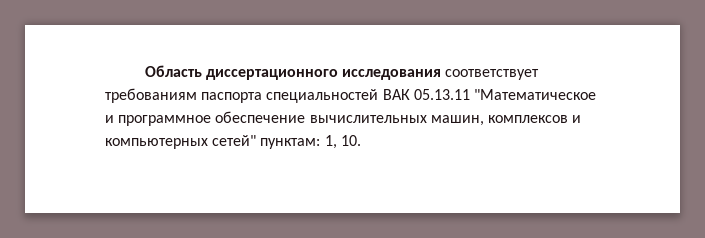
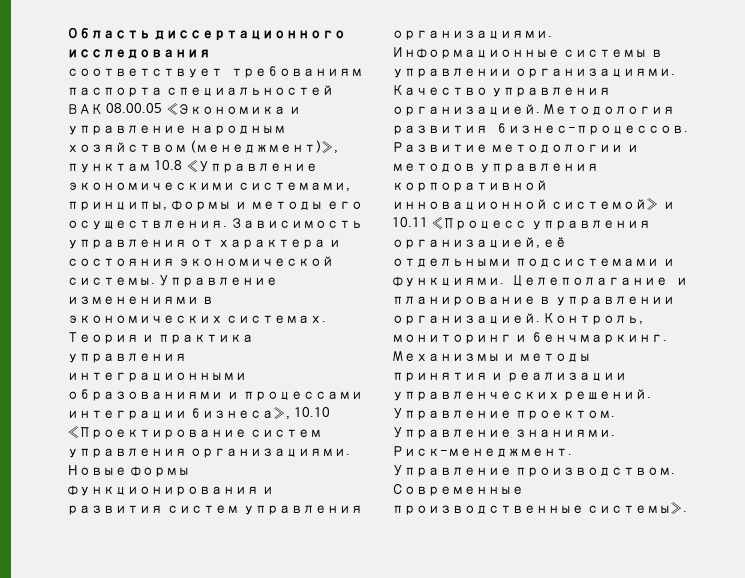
[413,89,596,100] [105,111,582,126] [105,135,361,149] 05.13.11 "Математическое и программное обеспечение вычислительных машин, комплексов и компьютерных сетей" пунктам: 1, 10. -> [106,102,302,116] [67,125,287,135] [67,140,339,154] [67,159,318,173] [67,182,351,192] [67,200,363,211] [67,218,363,230] [67,239,342,249] [67,256,335,267] [67,275,279,287] [67,296,215,305] [67,315,327,324] [67,332,254,344] [67,353,187,363] [67,372,247,382] [67,389,363,401] [67,406,330,420] [67,425,323,439] [67,448,351,458] [67,465,191,477] [67,485,275,496] [67,505,363,515] [392,30,552,40] [392,47,663,59] [392,68,676,78] [392,85,612,97] [392,104,676,116] [392,123,688,135] [392,142,639,153] [392,163,600,173] [392,180,548,192] [392,197,675,211] [392,216,651,230] [392,237,568,249] [392,258,675,267] [392,275,688,287] [392,296,675,306] [392,313,644,325] [392,332,667,344] [392,351,591,362] [392,372,627,382] [392,389,652,401] [392,408,616,420] [392,427,616,439] [392,446,572,457] [392,465,676,477] [392,484,524,496] [392,501,688,515] 08.00.05 «Экономика и управление народным хозяйством (менеджмент)», пунктам 10.8 «Управление экономическими системами, принципы, формы и методы его осуществления. Зависимость управления от характера и состояния экономической системы. Управление изменениями в экономических системах. Теория и практика управления интеграционными образованиями и процессами интеграции бизнеса», 10.10 «Проектирование систем управления организациями. Новые формы функционирования и развития систем управления организациями. Информационные системы в управлении организациями. Качество управления организацией. Методология развития бизнес-процессов. Развитие методологии и методов управления корпоративной инновационной системой» и 10.11 «Процесс управления организацией, её отдельными подсистемами и функциями. Целеполагание и планирование в управлении организацией. Контроль, мониторинг и бенчмаркинг. Механизмы и методы принятия и реализации управленческих решений. Управление проектом. Управление знаниями. Риск-менеджмент. Управление производством. Современные производственные системы».

